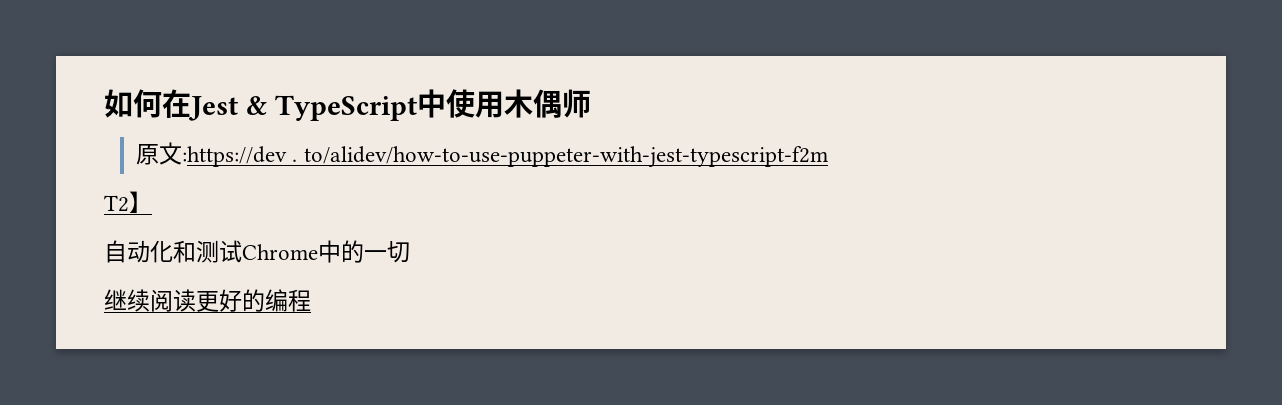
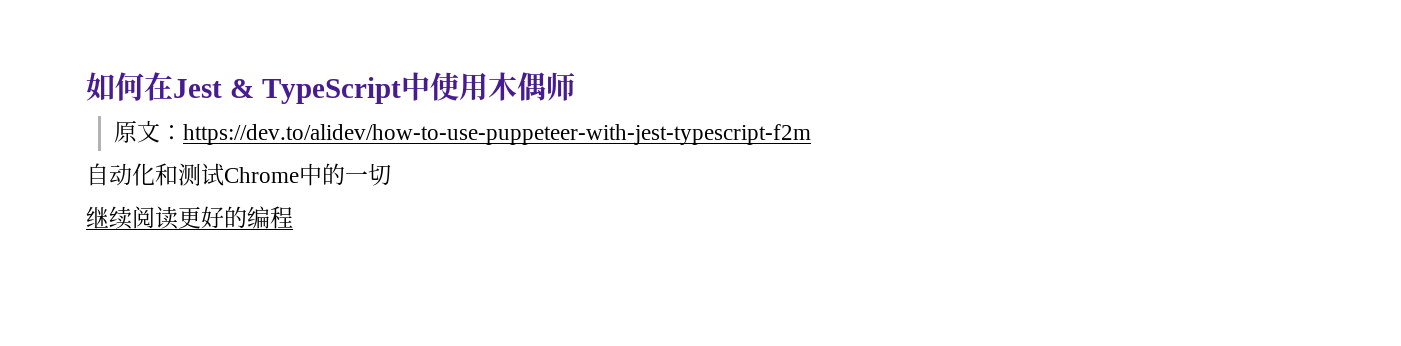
[182,146,828,168] [104,191,152,213] :https://dev . to/alidev/how-to-use-puppeter-with-jest-typescript-f2m // T2】 -> [160,124,812,145] ：https://dev.to/alidev/how-to-use-puppeteer-with-jest-typescript-f2m

